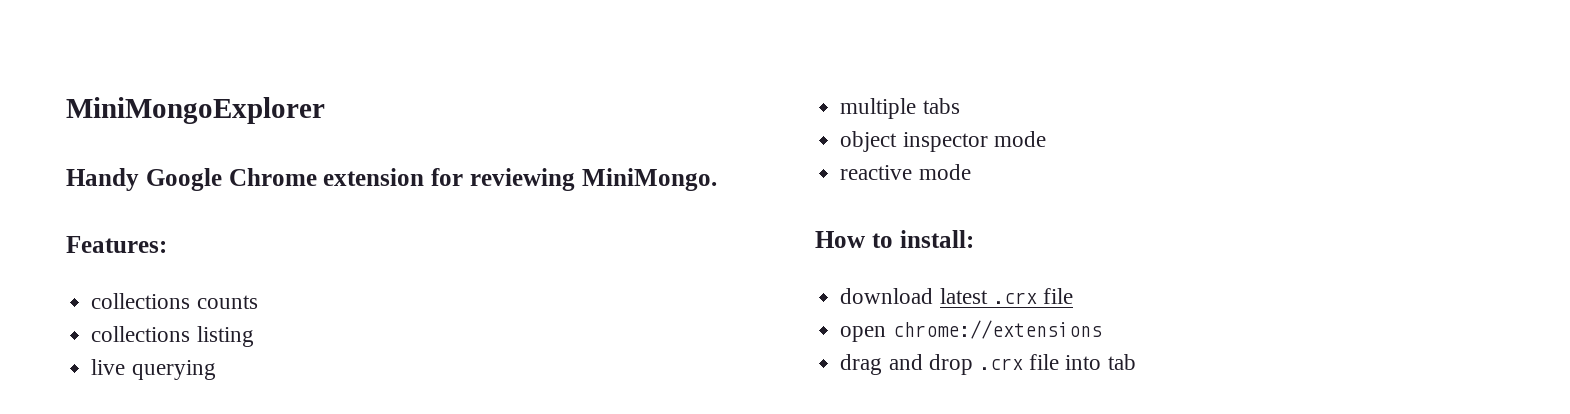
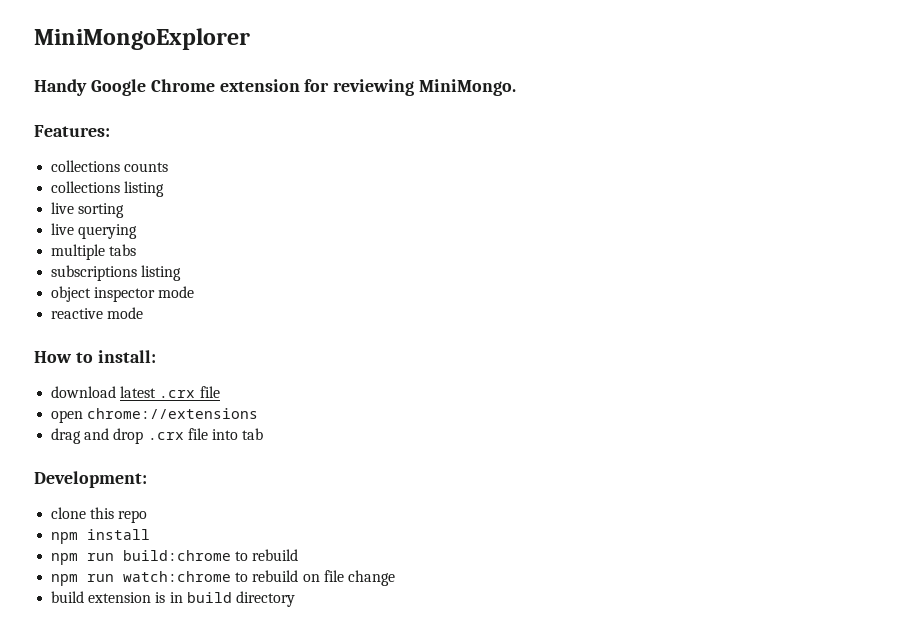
(254, 336) none -> [51,202,125,218] // live sorting
(960, 106) none -> [51,265,182,281] // subscriptions listing
(1136, 362) none -> [34,471,147,488] [51,507,148,523] [51,529,151,544] [51,549,299,565] [51,570,395,586] [51,591,295,607] // Development: // clone this repo // npm install // npm run build:chrome to rebuild // npm run watch:chrome to rebuild on file change // build extension is in build directory

